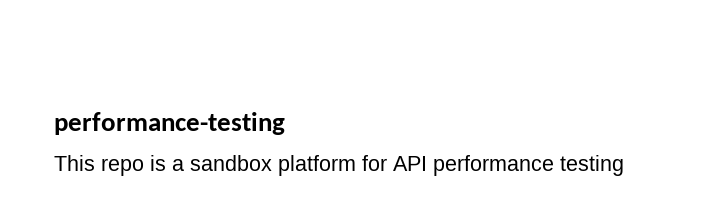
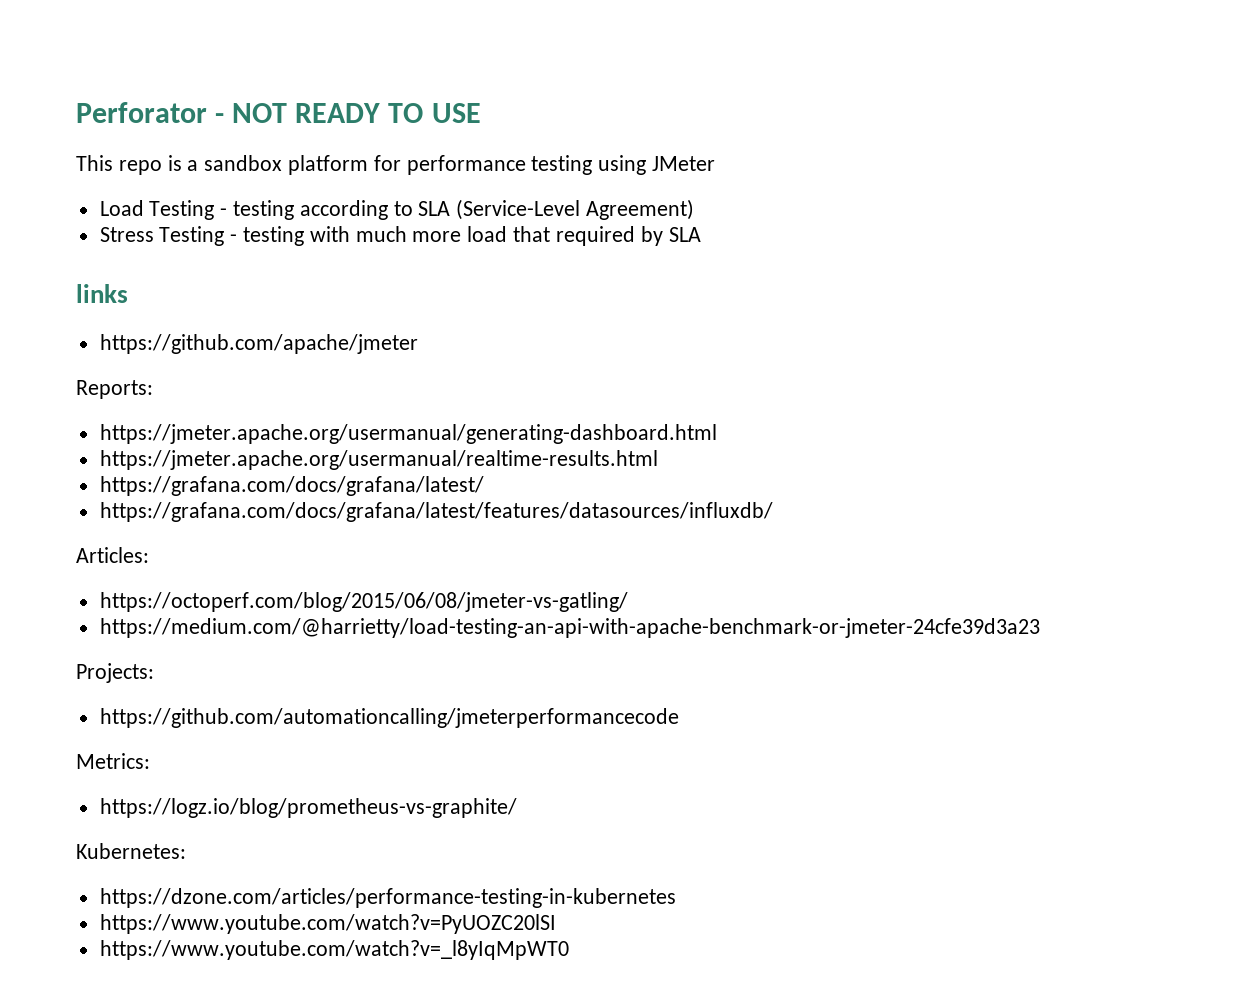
[54,112,285,135] performance-testing -> [76,102,481,123] Perforator - NOT READY TO USE
[393,156,427,171] API -> (401, 163) none
(624, 165) none -> [598,155,716,175] [99,199,695,220] [99,226,701,246] [76,284,128,303] [99,334,418,354] [76,380,153,399] [99,424,717,444] [99,450,658,470] [99,476,484,496] [99,502,773,522] [76,547,149,563] [99,592,628,612] [99,618,1040,638] [76,663,154,683] [99,708,679,728] [76,753,150,769] [99,798,517,818] [76,843,186,859] [99,888,676,908] [99,914,556,934] [99,940,569,960] using JMeter // Load Testing - testing according to SLA (Service-Level Agreement) // Stress Testing - testing with much more load that required by SLA // links // https://github.com/apache/jmeter // Reports: // https://jmeter.apache.org/usermanual/generating-dashboard.html // https://jmeter.apache.org/usermanual/realtime-results.html // https://grafana.com/docs/grafana/latest/ // https://grafana.com/docs/grafana/latest/features/datasources/influxdb/ // Articles: // https://octoperf.com/blog/2015/06/08/jmeter-vs-gatling/ // https://medium.com/@harrietty/load-testing-an-api-with-apache-benchmark-or-jmeter-24cfe39d3a23 // Projects: // https://github.com/automationcalling/jmeterperformancecode // Metrics: // https://logz.io/blog/prometheus-vs-graphite/ // Kubernetes: // https://dzone.com/articles/performance-testing-in-kubernetes // https://www.youtube.com/watch?v=PyUOZC20lSI // https://www.youtube.com/watch?v=_l8yIqMpWT0

